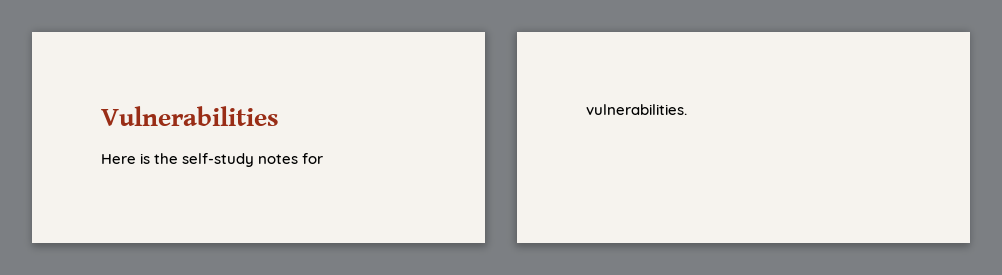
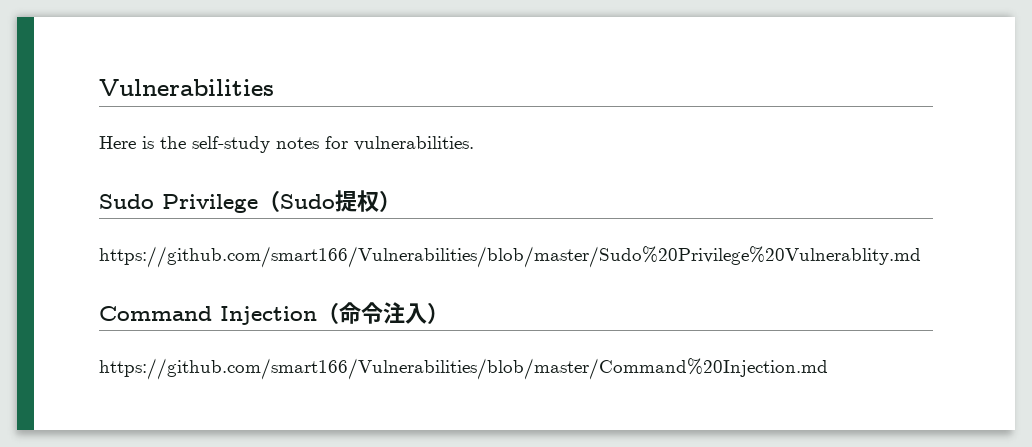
(687, 109) none -> [99,190,401,213] [99,246,921,268] [99,302,449,325] [99,358,828,380] // Sudo Privilege（Sudo提权） // https://github.com/smart166/Vulnerabilities/blob/master/Sudo%20Privilege%20Vulnerablity.md // Command Injection（命令注入） // https://github.com/smart166/Vulnerabilities/blob/master/Command%20Injection.md

